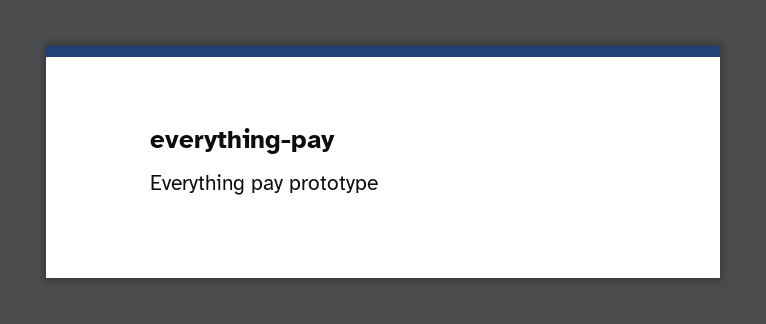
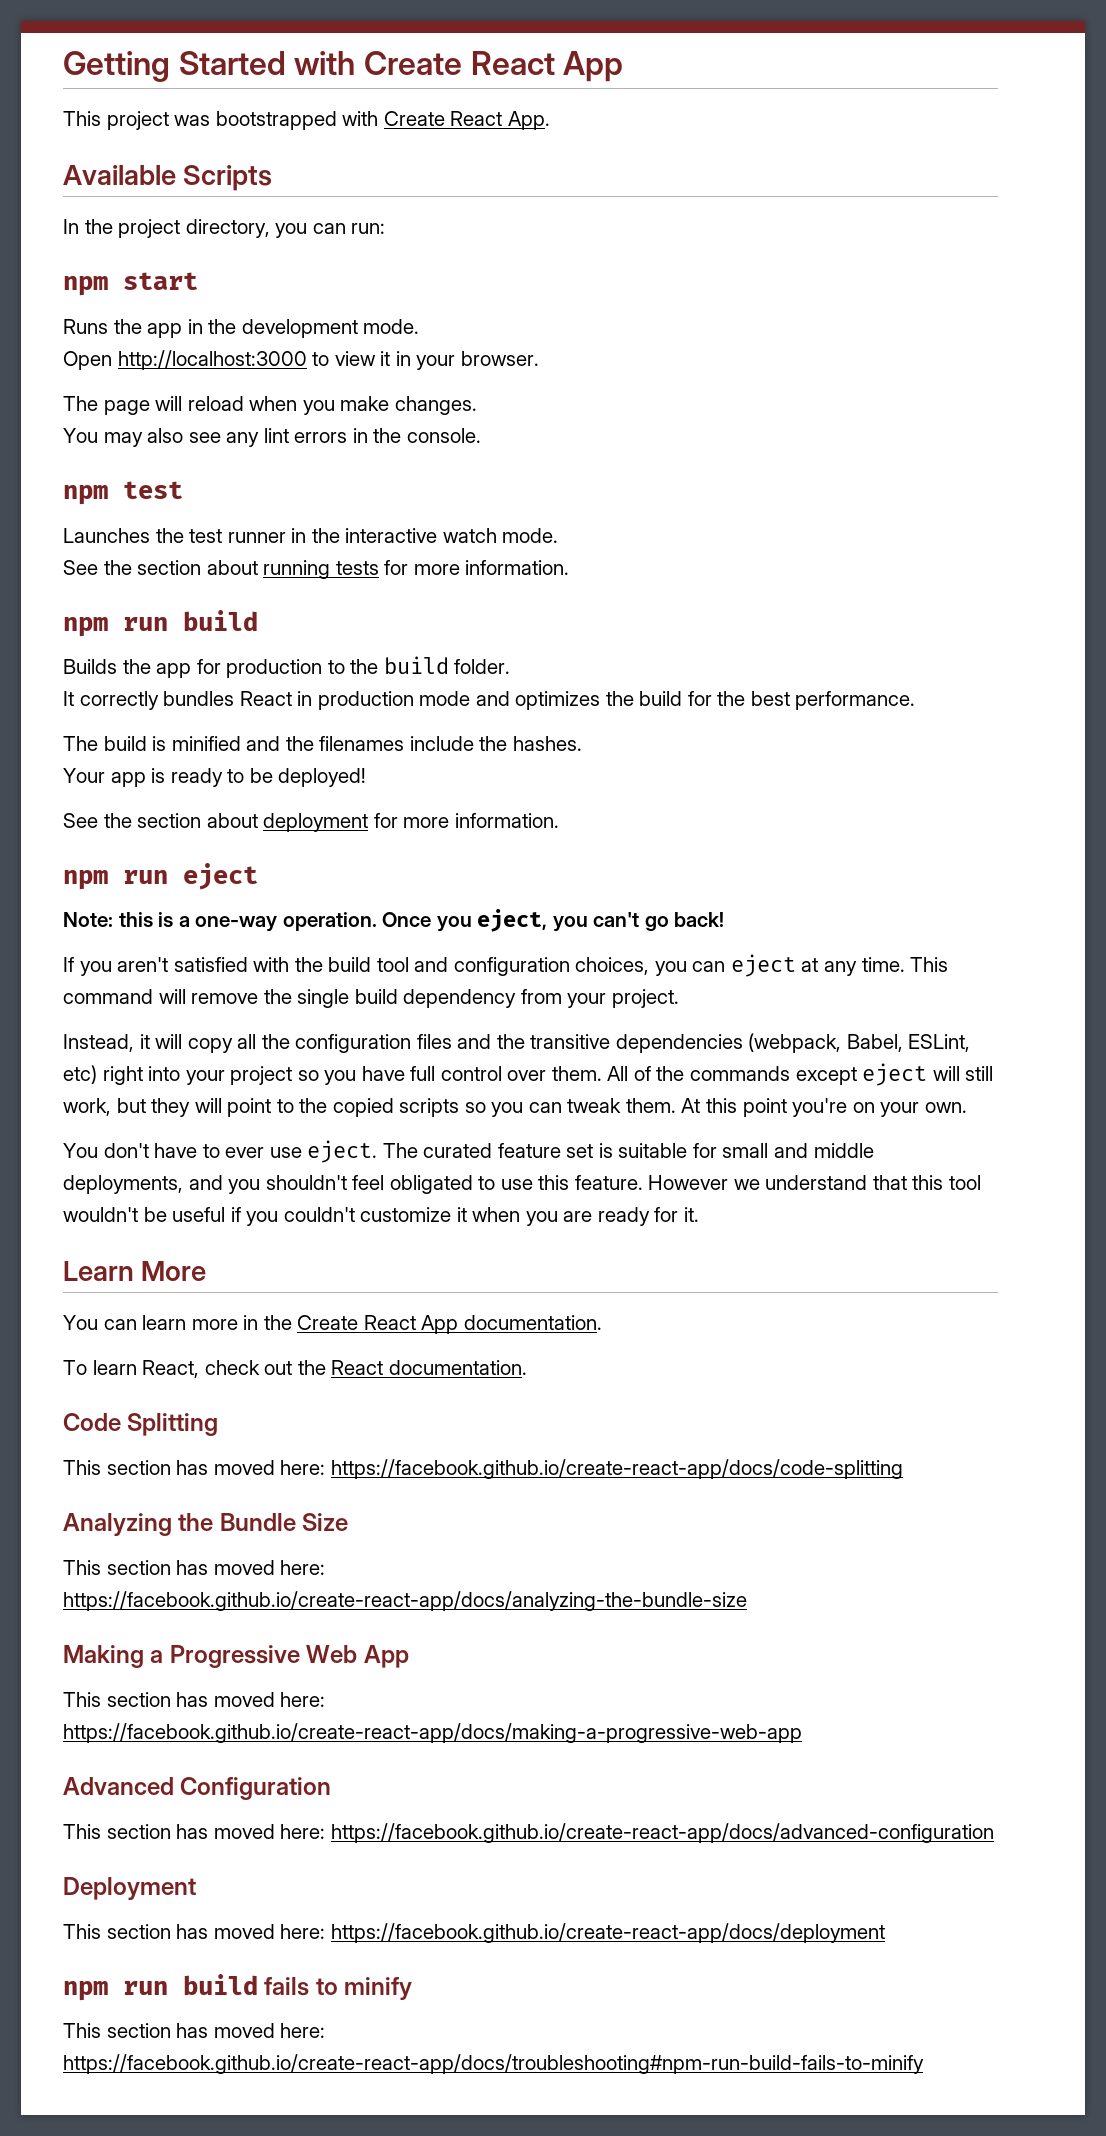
[150,128,335,154] [150,174,378,195] everything-pay // Everything pay prototype -> [63,51,624,82] [63,111,550,130] [63,165,273,191] [63,219,386,238] [63,272,198,296] [63,319,420,338] [63,350,539,370] [63,396,477,415] [63,428,481,447] [63,481,183,505] [63,528,559,543] [63,560,570,579] [63,610,258,637] [63,656,511,678] [63,691,916,710] [63,736,582,751] [63,768,367,787] [63,813,559,832] [63,863,258,890] [63,909,725,932] [63,954,949,977] [63,989,679,1008] [63,1033,971,1053] [63,1063,994,1086] [63,1098,967,1117] [63,1140,874,1163] [63,1175,982,1194] [63,1207,699,1226] [63,1261,207,1281] [63,1315,602,1334] [63,1360,527,1378] [63,1413,219,1436] [63,1459,903,1479] [63,1513,349,1536] [63,1560,326,1575] [63,1591,747,1611] [63,1645,409,1668] [63,1692,326,1707] [63,1723,802,1743] [63,1777,332,1800] [63,1823,994,1843] [63,1877,196,1900] [63,1923,885,1943] [63,1974,413,2001] [63,2023,326,2038] [63,2054,924,2074] Getting Started with Create React App // This project was bootstrapped with Create React App. // Available Scripts // In the project directory, you can run: // npm start // Runs the app in the development mode. // Open http://localhost:3000 to view it in your browser. // The page will reload when you make changes. // You may also see any lint errors in the console. // npm test // Launches the test runner in the interactive watch mode. // See the section about running tests for more information. // npm run build // Builds the app for production to the build folder. // It correctly bundles React in production mode and optimizes the build for the best performance. // The build is minified and the filenames include the hashes. // Your app is ready to be deployed! // See the section about deployment for more information. // npm run eject // Note: this is a one-way operation. Once you eject, you can't go back! // If you aren't satisfied with the build tool and configuration choices, you can eject at any time. This command will remove the single build dependency from your project. // Instead, it will copy all the configuration files and the transitive dependencies (webpack, Babel, ESLint, etc) right into your project so you have full control over them. All of the commands except eject will still work, but they will point to the copied scripts so you can tweak them. At this point you're on your own. // You don't have to ever use eject. The curated feature set is suitable for small and middle deployments, and you shouldn't feel obligated to use this feature. However we understand that this tool wouldn't be useful if you couldn't customize it when you are ready for it. // Learn More // You can learn more in the Create React App documentation. // To learn React, check out the React documentation. // Code Splitting // This section has moved here: https://facebook.github.io/create-react-app/docs/code-splitting // Analyzing the Bundle Size // This section has moved here: https://facebook.github.io/create-react-app/docs/analyzing-the-bundle-size // Making a Progressive Web App // This section has moved here: https://facebook.github.io/create-react-app/docs/making-a-progressive-web-app // Advanced Configuration // This section has moved here: https://facebook.github.io/create-react-app/docs/advanced-configuration // Deployment // This section has moved here: https://facebook.github.io/create-react-app/docs/deployment // npm run build fails to minify // This section has moved here: https://facebook.github.io/create-react-app/docs/troubleshooting#npm-run-build-fails-to-minify

